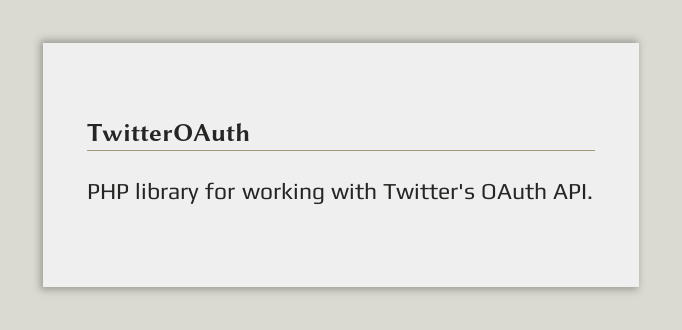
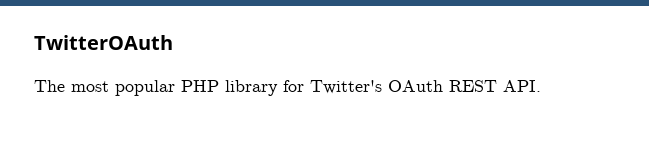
(250, 132) none -> [34,80,175,96] The most popular
[241,182,377,205] working with -> (304, 86) none
(548, 191) none -> [449,80,497,92] REST

